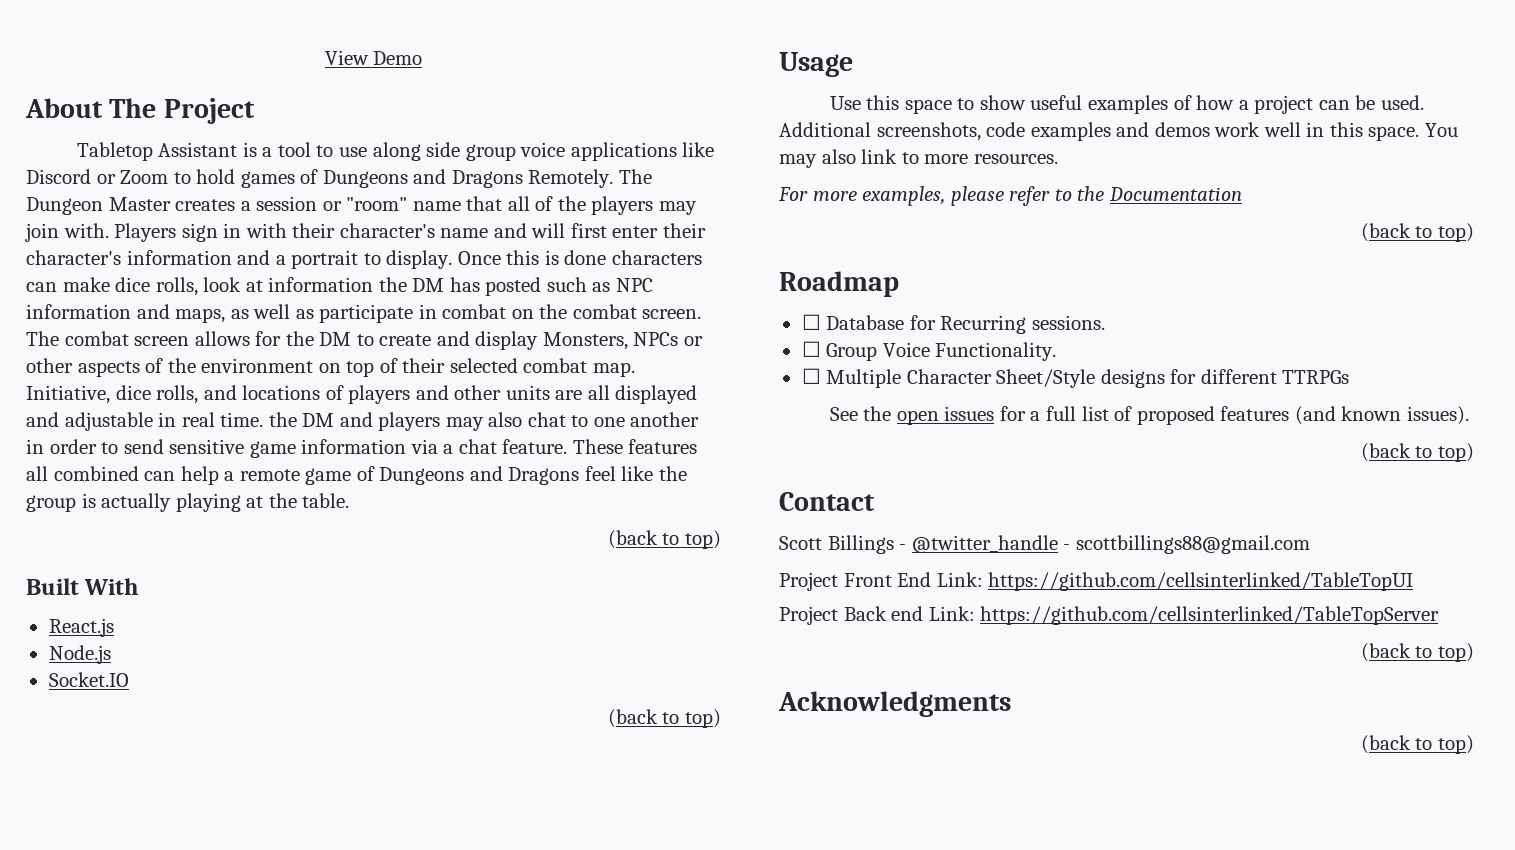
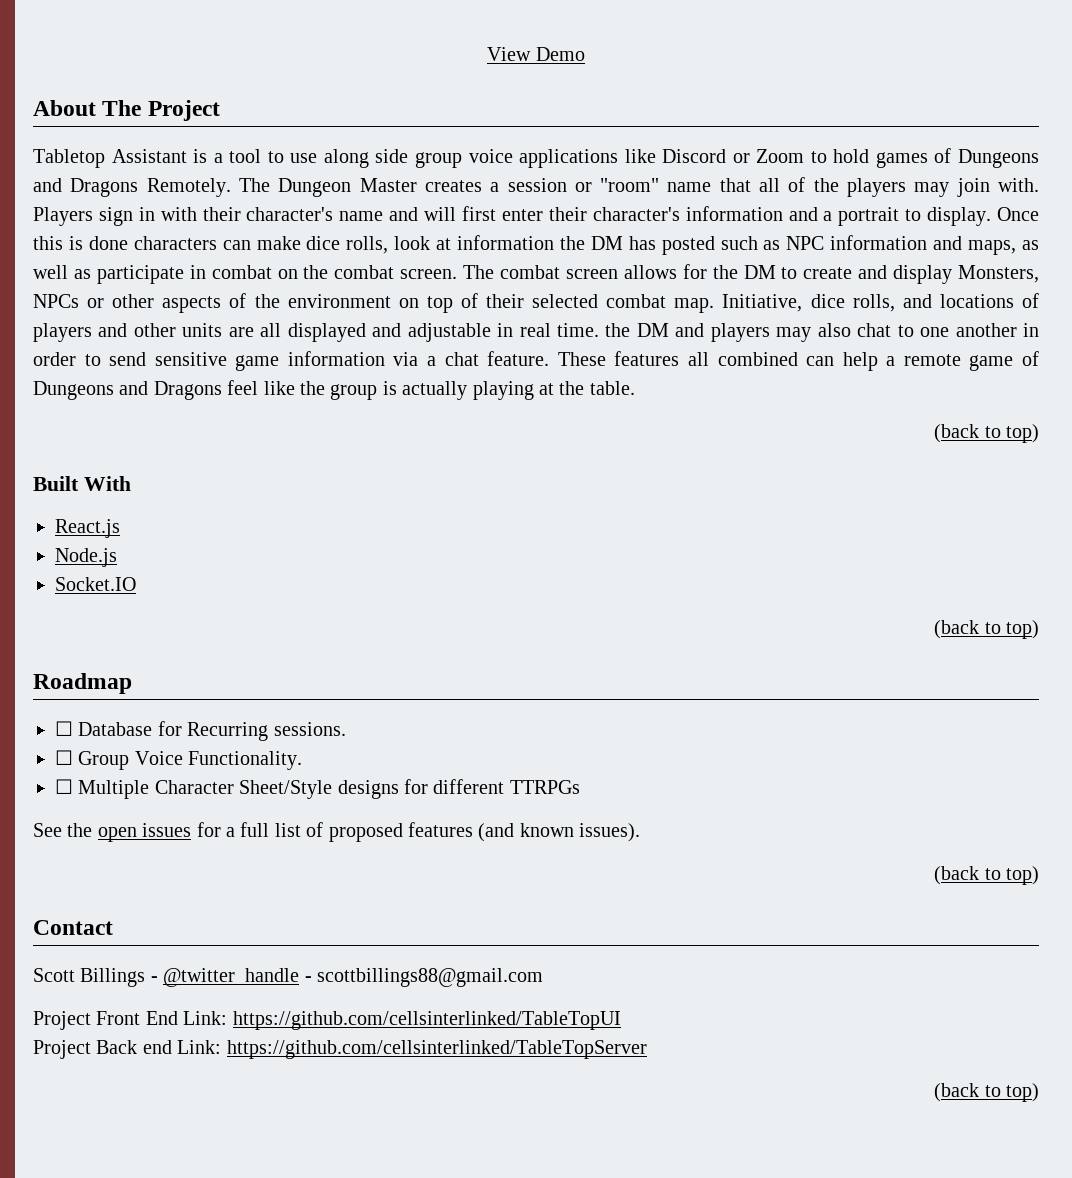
[779,52,853,77] [829,95,1424,114] [779,122,1458,141] [779,149,1058,168] [778,186,1242,206] [1360,223,1474,242] // Usage // Use this space to show useful examples of how a project can be used. Additional screenshots, code examples and demos work well in this space. You may also link to more resources. // For more examples, please refer to the Documentation // (back to top) -> (1039, 629) none
[778,691,1011,717] [1360,735,1474,754] // Acknowledgments // (back to top) -> (1039, 1092) none

